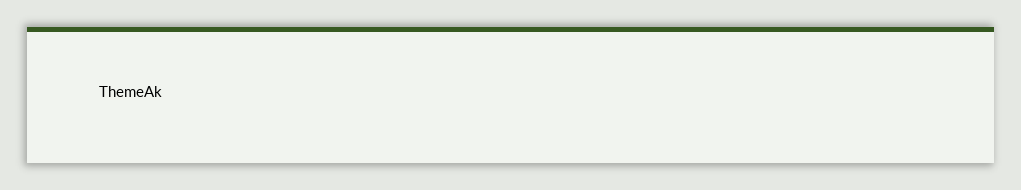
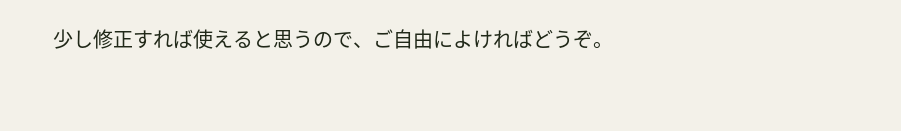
[99,86,162,97] ThemeAk -> [53,29,613,49] 少し修正すれば使えると思うので、ご自由によければどうぞ。

